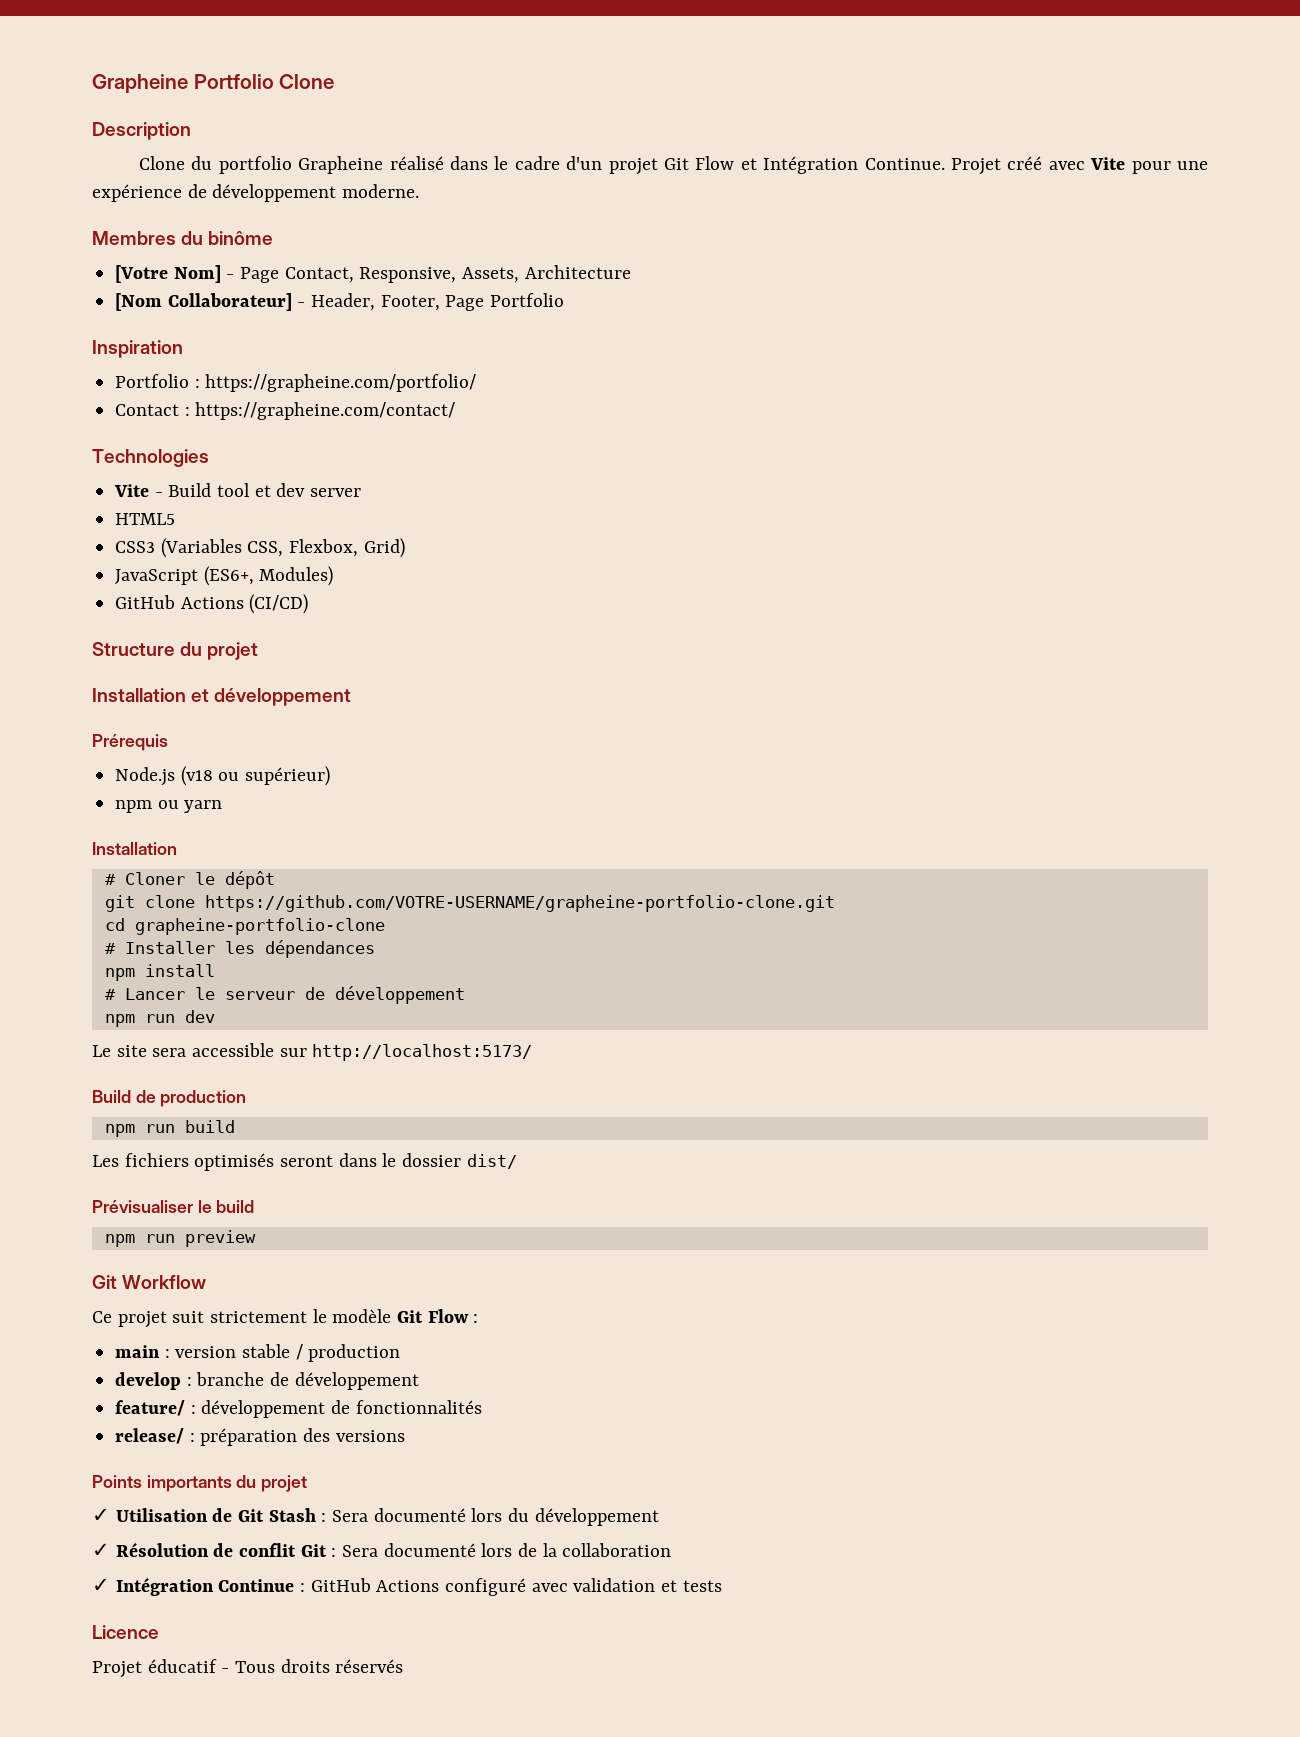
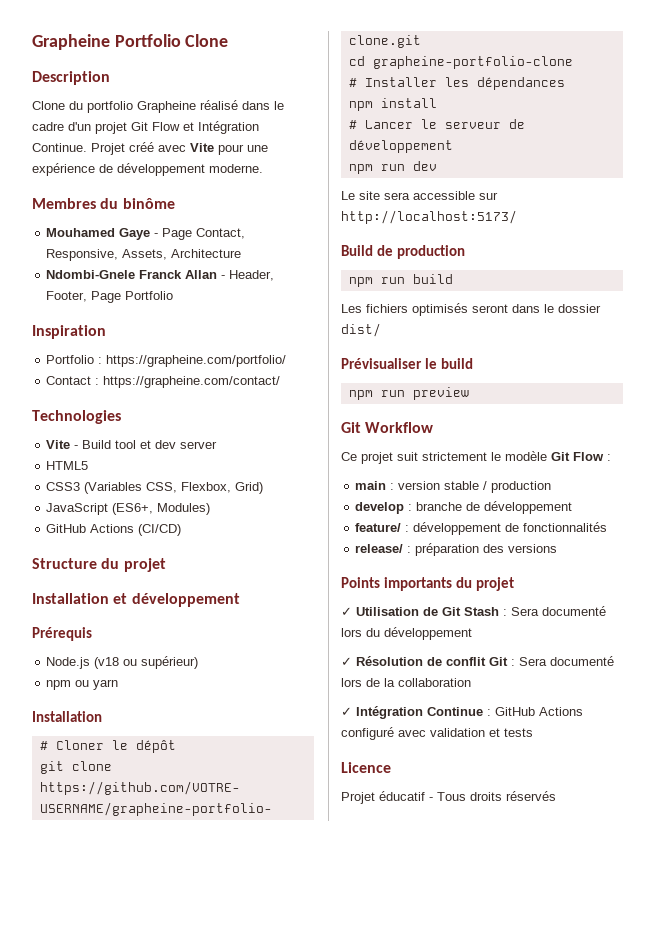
[115,265,221,283] [Votre Nom] -> [46,228,151,240] Mouhamed Gaye
[115,293,292,311] [Nom Collaborateur] -> [46,270,218,279] Ndombi-Gnele Franck Allan

